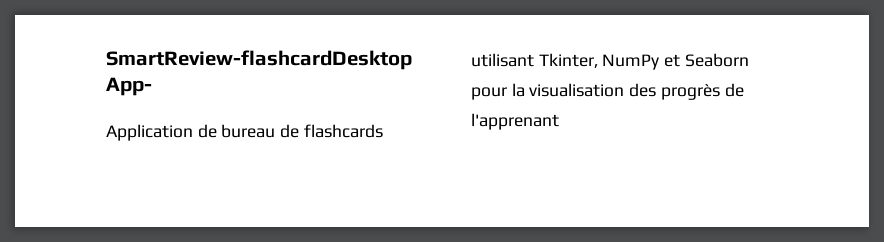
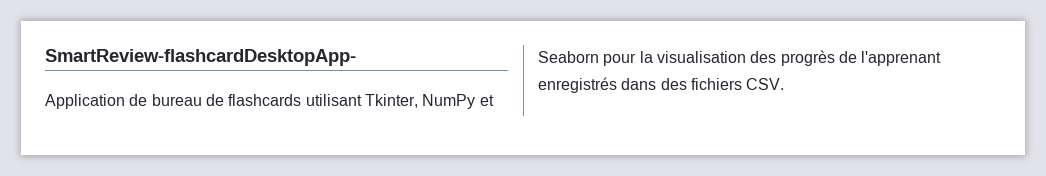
(559, 121) none -> [538,77,785,93] enregistrés dans des fichiers CSV.

